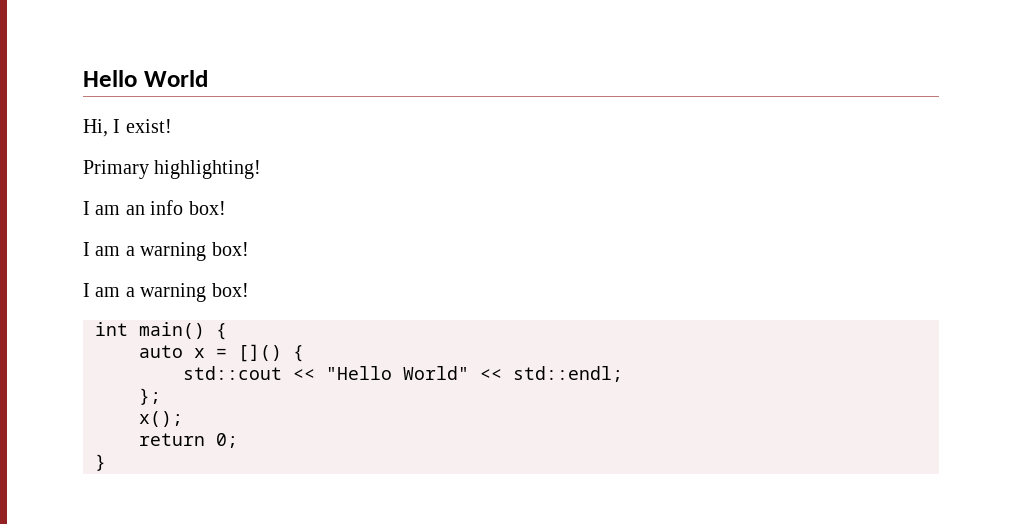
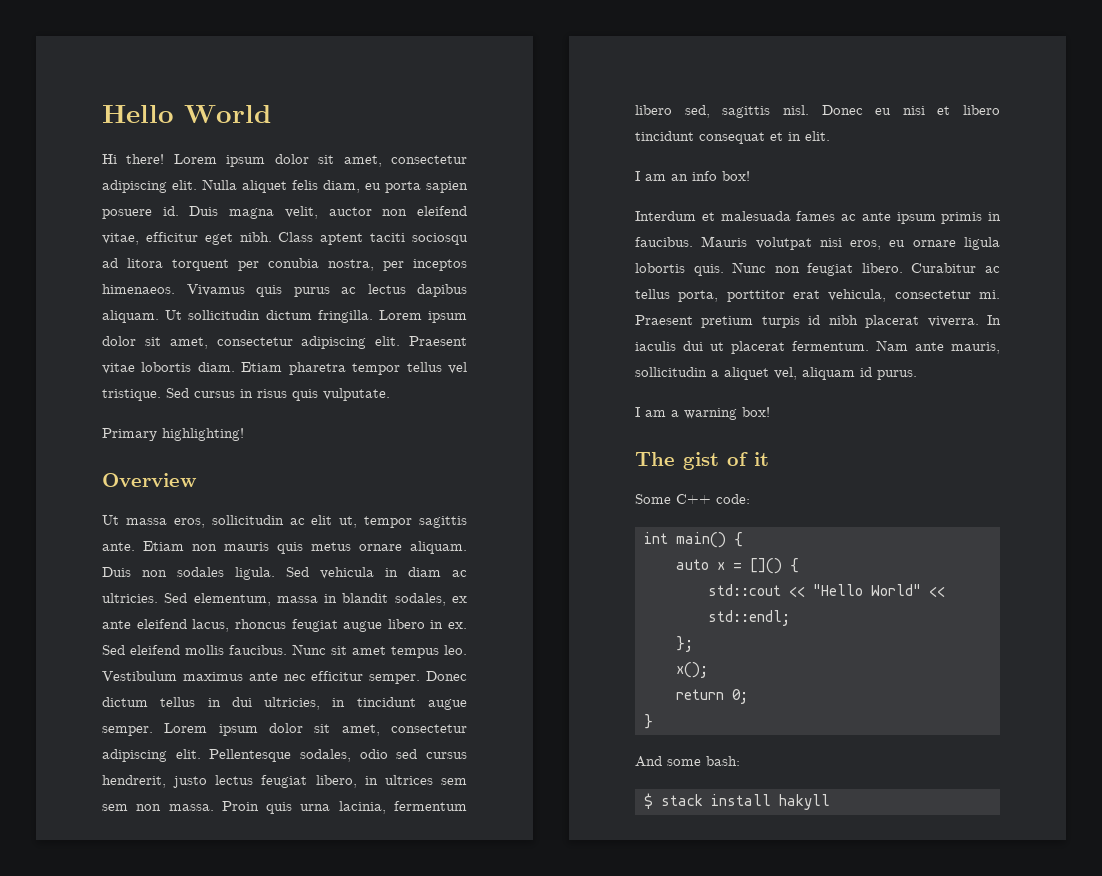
[83,119,172,137] [83,160,262,179] Hi, I exist! // Primary highlighting! -> [102,154,467,167] [102,179,468,193] [102,206,468,219] [102,232,468,245] [102,258,467,271] [102,284,467,297] [102,310,467,323] [102,336,467,349] [102,362,467,375] [102,388,390,401] [102,428,244,441] [102,473,197,487] [102,515,467,528] [102,541,467,554] [102,567,467,580] [102,593,467,606] [102,619,467,632] [102,644,467,658] [102,671,467,684] [102,697,467,710] [102,723,467,736] [102,749,468,762] [102,775,468,788] [102,801,467,814] [635,105,1000,118] [635,131,830,144] Hi there! Lorem ipsum dolor sit amet, consectetur adipiscing elit. Nulla aliquet felis diam, eu porta sapien posuere id. Duis magna velit, auctor non eleifend vitae, efficitur eget nibh. Class aptent taciti sociosqu ad litora torquent per conubia nostra, per inceptos himenaeos. Vivamus quis purus ac lectus dapibus aliquam. Ut sollicitudin dictum fringilla. Lorem ipsum dolor sit amet, consectetur adipiscing elit. Praesent vitae lobortis diam. Etiam pharetra tempor tellus vel tristique. Sed cursus in risus quis vulputate. // Primary highlighting! // Overview // Ut massa eros, sollicitudin ac elit ut, tempor sagittis ante. Etiam non mauris quis metus ornare aliquam. Duis non sodales ligula. Sed vehicula in diam ac ultricies. Sed elementum, massa in blandit sodales, ex ante eleifend lacus, rhoncus feugiat augue libero in ex. Sed eleifend mollis faucibus. Nunc sit amet tempus leo. Vestibulum maximus ante nec efficitur semper. Donec dictum tellus in dui ultricies, in tincidunt augue semper. Lorem ipsum dolor sit amet, consectetur adipiscing elit. Pellentesque sodales, odio sed cursus hendrerit, justo lectus feugiat libero, in ultrices sem sem non massa. Proin quis urna lacinia, fermentum libero sed, sagittis nisl. Donec eu nisi et libero tincidunt consequat et in elit.
[83,242,249,261] [83,283,249,302] // I am a warning box! // I am a warning box! -> [635,211,1001,224] [635,236,1000,250] [635,262,1000,276] [635,289,1000,302] [635,315,1001,328] [635,340,1000,354] [635,367,917,380] [635,407,770,420] [635,452,769,470] [635,494,750,504] // Interdum et malesuada fames ac ante ipsum primis in faucibus. Mauris volutpat nisi eros, eu ornare ligula lobortis quis. Nunc non feugiat libero. Curabitur ac tellus porta, porttitor erat vehicula, consectetur mi. Praesent pretium turpis id nibh placerat viverra. In iaculis dui ut placerat fermentum. Nam ante mauris, sollicitudin a aliquet vel, aliquam id purus. // I am a warning box! // The gist of it // Some C++ code:
(106, 462) none -> [635,756,740,767] [644,793,830,810] // And some bash: // $ stack install hakyll

